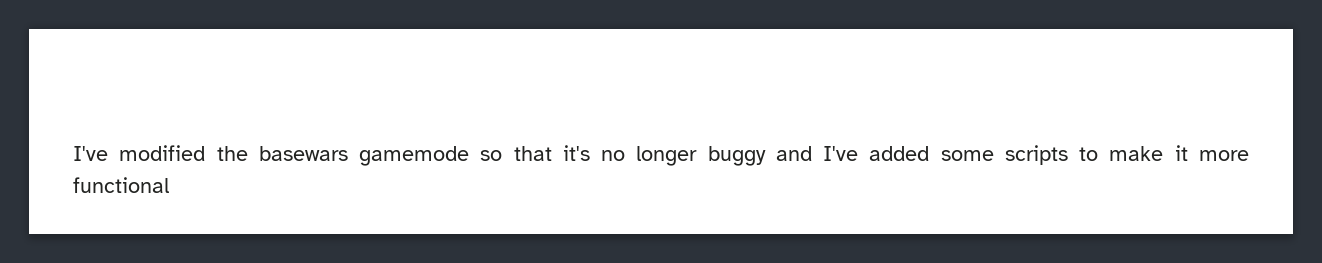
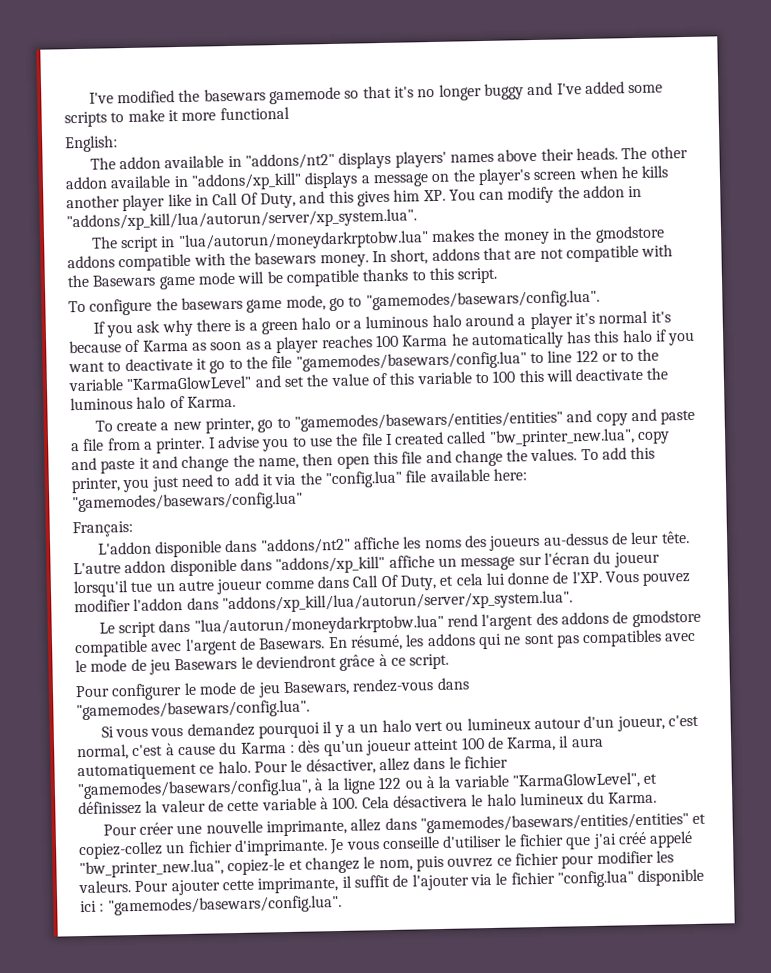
(169, 185) none -> [65,135,118,153] [89,145,688,170] [65,165,669,191] [66,185,643,212] [66,208,417,232] [91,225,665,253] [67,244,674,272] [67,267,499,290] [68,289,600,316] [92,310,671,338] [69,329,696,354] [68,348,660,374] [68,367,669,392] [70,395,236,411] [94,408,696,434] [71,428,671,454] [71,446,656,474] [71,468,527,494] [72,491,303,513] [72,520,133,538] [97,531,690,558] [73,551,660,577] [73,570,692,598] [74,590,573,614] [98,609,701,638] [74,629,697,658] [75,653,450,675] [75,677,470,701] [76,699,310,721] [100,714,699,739] [77,735,604,761] [77,755,508,781] [77,772,658,800] [78,791,658,816] [102,812,707,837] [78,831,694,860] [79,850,674,879] [78,868,705,896] [80,894,342,916] // English: // The addon available in "addons/nt2" displays players' names above their heads. The other addon available in "addons/xp_kill" displays a message on the player's screen when he kills another player like in Call Of Duty, and this gives him XP. You can modify the addon in "addons/xp_kill/lua/autorun/server/xp_system.lua". // The script in "lua/autorun/moneydarkrptobw.lua" makes the money in the gmodstore addons compatible with the basewars money. In short, addons that are not compatible with the Basewars game mode will be compatible thanks to this script. // To configure the basewars game mode, go to "gamemodes/basewars/config.lua". // If you ask why there is a green halo or a luminous halo around a player it's normal it's because of Karma as soon as a player reaches 100 Karma he automatically has this halo if you want to deactivate it go to the file "gamemodes/basewars/config.lua" to line 122 or to the variable "KarmaGlowLevel" and set the value of this variable to 100 this will deactivate the luminous halo of Karma. // To create a new printer, go to "gamemodes/basewars/entities/entities" and copy and paste a file from a printer. I advise you to use the file I created called "bw_printer_new.lua", copy and paste it and change the name, then open this file and change the values. To add this printer, you just need to add it via the "config.lua" file available here: "gamemodes/basewars/config.lua" // Français: // L'addon disponible dans "addons/nt2" affiche les noms des joueurs au-dessus de leur tête. L'autre addon disponible dans "addons/xp_kill" affiche un message sur l'écran du joueur lorsqu'il tue un autre joueur comme dans Call Of Duty, et cela lui donne de l'XP. Vous pouvez modifier l'addon dans "addons/xp_kill/lua/autorun/server/xp_system.lua". // Le script dans "lua/autorun/moneydarkrptobw.lua" rend l'argent des addons de gmodstore compatible avec l'argent de Basewars. En résumé, les addons qui ne sont pas compatibles avec le mode de jeu Basewars le deviendront grâce à ce script. // Pour configurer le mode de jeu Basewars, rendez-vous dans "gamemodes/basewars/config.lua". // Si vous vous demandez pourquoi il y a un halo vert ou lumineux autour d'un joueur, c'est normal, c'est à cause du Karma : dès qu'un joueur atteint 100 de Karma, il aura automatiquement ce halo. Pour le désactiver, allez dans le fichier "gamemodes/basewars/config.lua", à la ligne 122 ou à la variable "KarmaGlowLevel", et définissez la valeur de cette variable à 100. Cela désactivera le halo lumineux du Karma. // Pour créer une nouvelle imprimante, allez dans "gamemodes/basewars/entities/entities" et copiez-collez un fichier d'imprimante. Je vous conseille d'utiliser le fichier que j'ai créé appelé "bw_printer_new.lua", copiez-le et changez le nom, puis ouvrez ce fichier pour modifier les valeurs. Pour ajouter cette imprimante, il suffit de l'ajouter via le fichier "config.lua" disponible ici : "gamemodes/basewars/config.lua".

